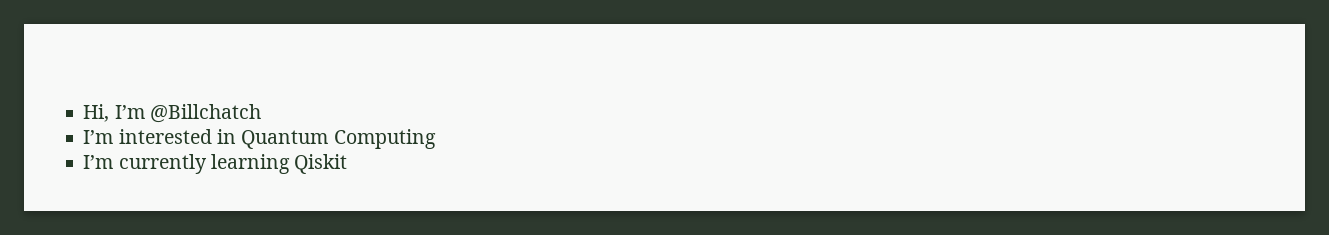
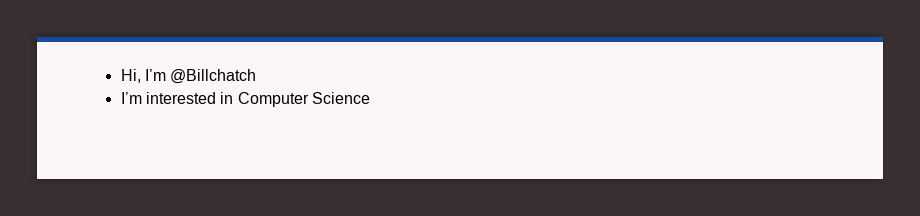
[241,129,436,149] [83,154,348,174] Quantum Computing // I’m currently learning Qiskit -> [237,92,370,107] Computer Science

